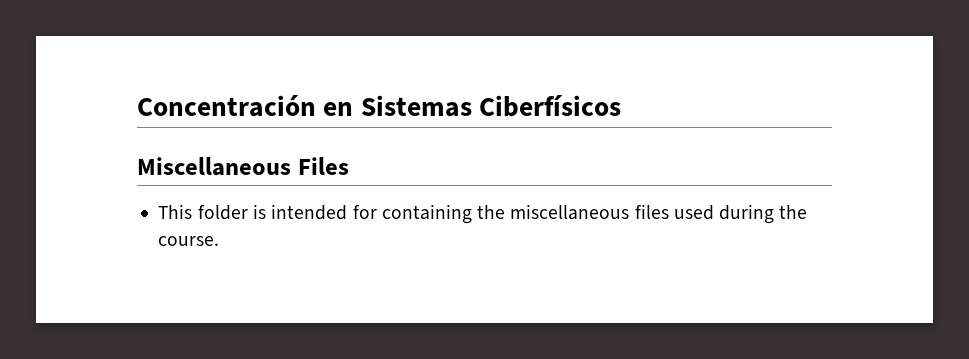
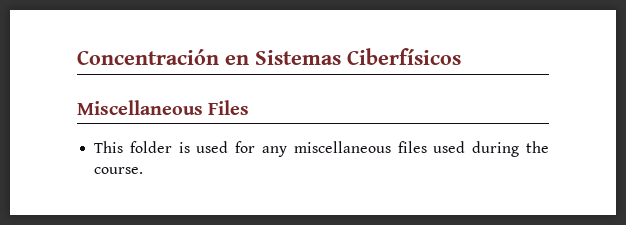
[271,204,506,224] intended for containing the -> [196,141,288,157] used for any

